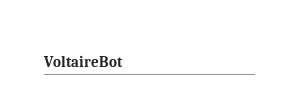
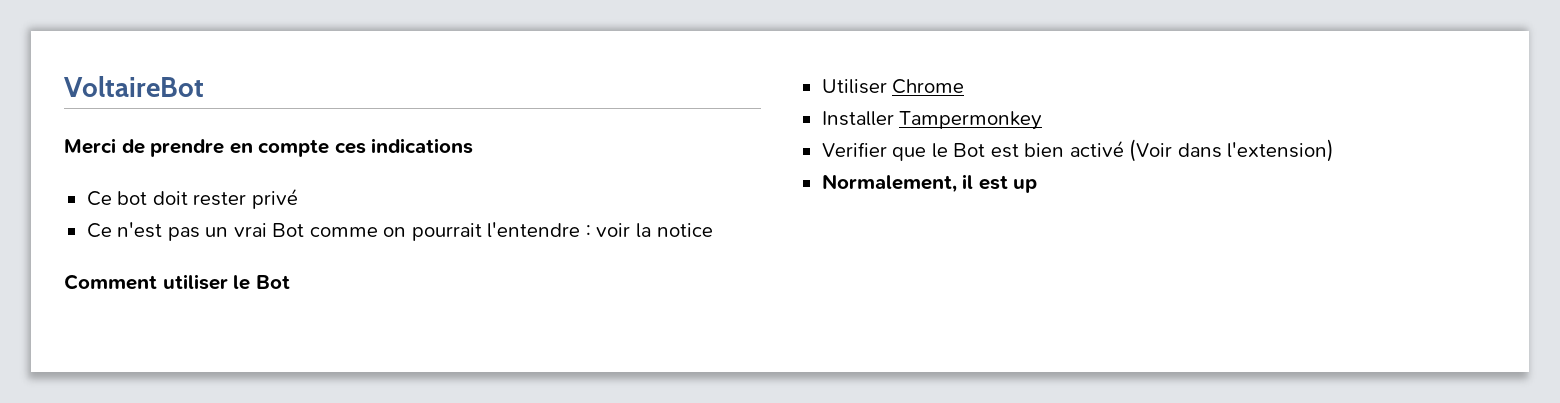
(123, 61) none -> [64,138,474,157] [86,188,298,209] [86,222,713,241] [64,274,290,290] [821,79,965,94] [821,111,1043,130] [821,139,1335,162] [821,174,1038,193] // Merci de prendre en compte ces indications // Ce bot doit rester privé // Ce n'est pas un vrai Bot comme on pourrait l'entendre : voir la notice // Comment utiliser le Bot // Utiliser Chrome // Installer Tampermonkey // Verifier que le Bot est bien activé (Voir dans l'extension) // Normalement, il est up

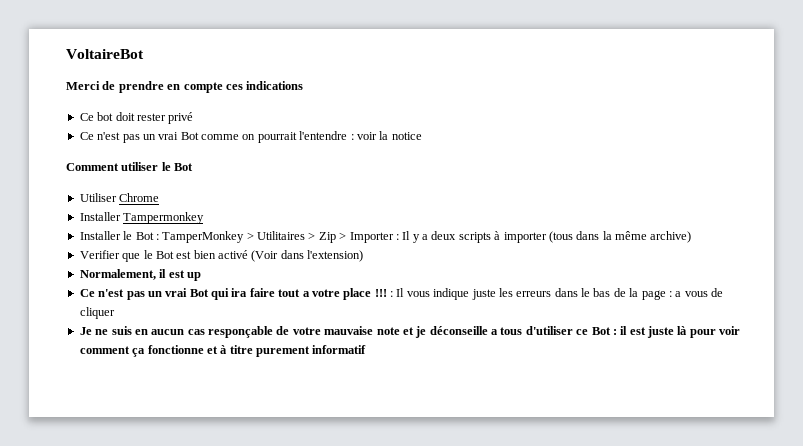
(1043, 120) none -> [79,231,692,243] // Installer le Bot : TamperMonkey > Utilitaires > Zip > Importer : Il y a deux scripts à importer (tous dans la même archive)
(1038, 186) none -> [79,288,723,300] [79,307,115,319] [79,326,741,338] [79,345,367,357] // Ce n'est pas un vrai Bot qui ira faire tout a votre place !!! : Il vous indique juste les erreurs dans le bas de la page : a vous de cliquer // Je ne suis en aucun cas responçable de votre mauvaise note et je déconseille a tous d'utiliser ce Bot : il est juste là pour voir comment ça fonctionne et à titre purement informatif

